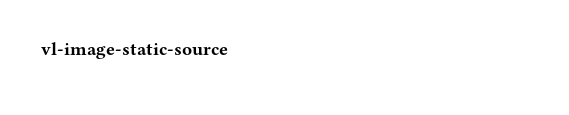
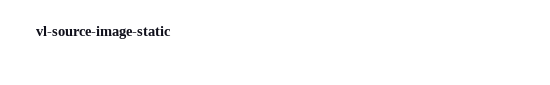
[41,42,228,59] vl-image-static-source -> [36,26,171,39] vl-source-image-static

